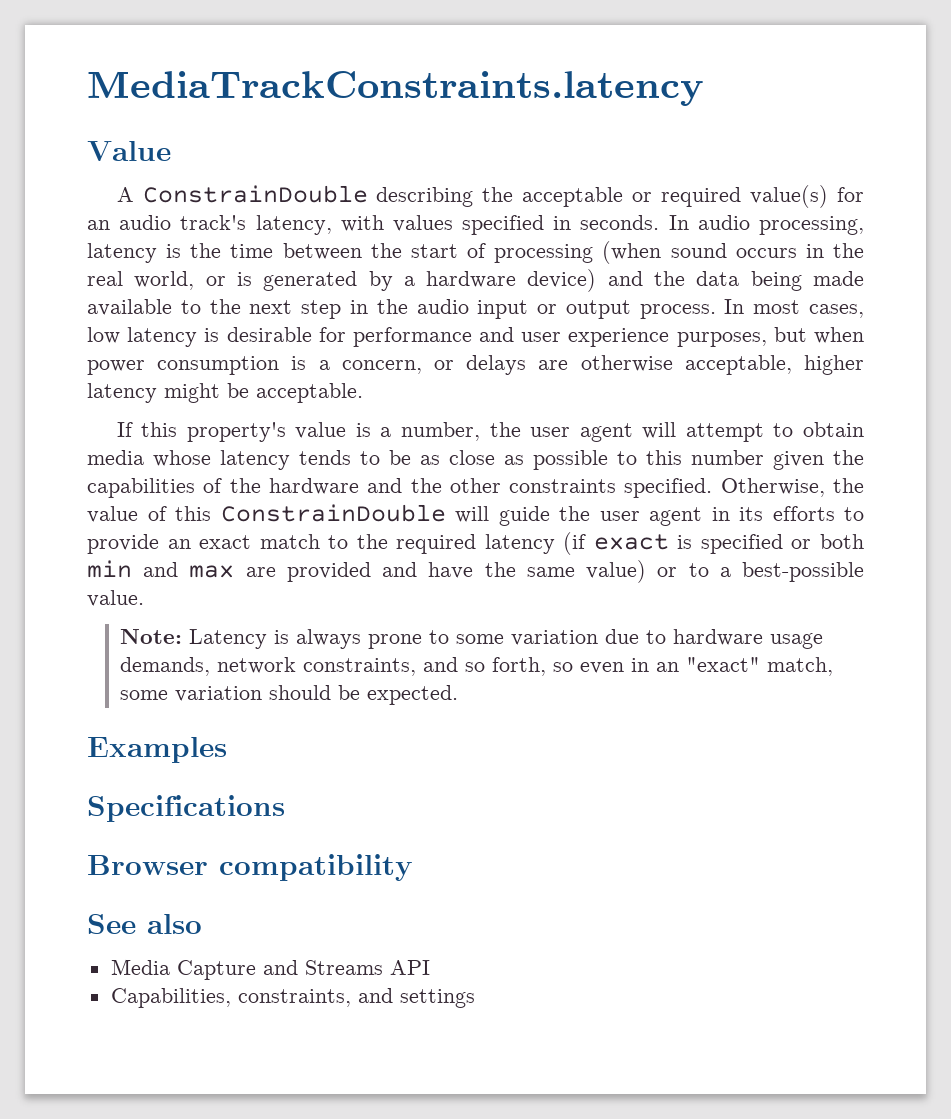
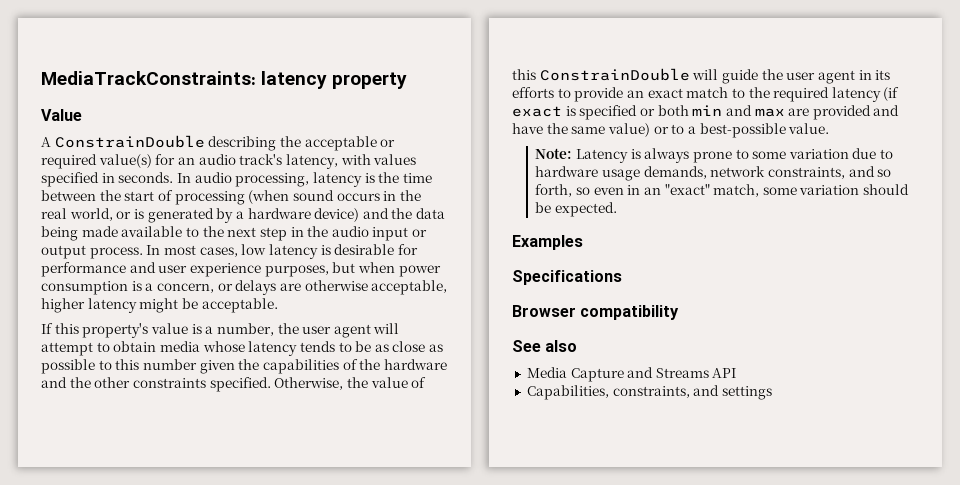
[87,71,704,106] MediaTrackConstraints.latency -> [41,71,408,89] MediaTrackConstraints: latency property

